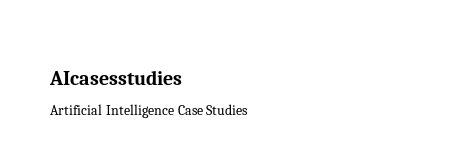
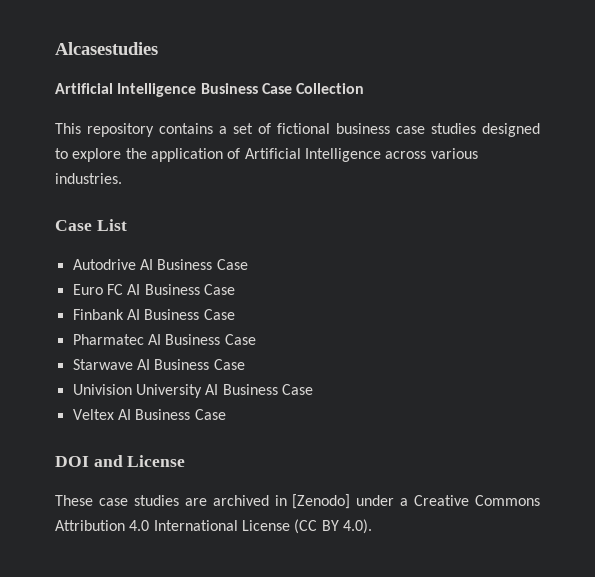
[49,70,182,85] [50,104,249,118] AIcasesstudies // Artificial Intelligence Case Studies -> [55,42,158,55] [55,83,365,97] [55,123,540,137] [55,148,478,162] [55,173,122,184] [55,219,127,231] [72,259,248,270] [72,284,235,295] [72,309,235,320] [72,334,256,345] [72,359,245,370] [72,384,313,398] [72,409,226,420] [55,455,186,467] [55,494,540,509] [55,519,372,534] Alcasestudies // Artificial Intelligence Business Case Collection // This repository contains a set of fictional business case studies designed to explore the application of Artificial Intelligence across various industries. // Case List // Autodrive AI Business Case // Euro FC AI Business Case // Finbank AI Business Case // Pharmatec AI Business Case // Starwave AI Business Case // Univision University AI Business Case // Veltex AI Business Case // DOI and License // These case studies are archived in [Zenodo] under a Creative Commons Attribution 4.0 International License (CC BY 4.0).

